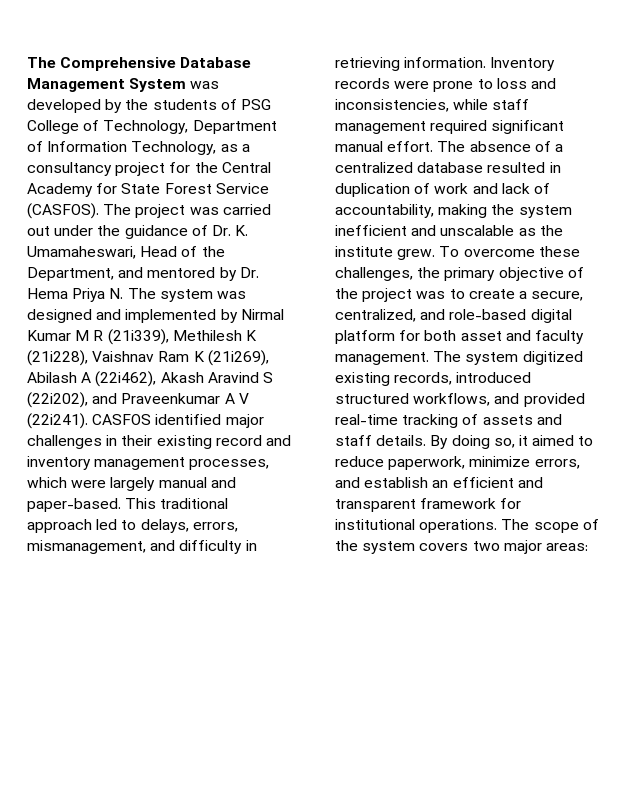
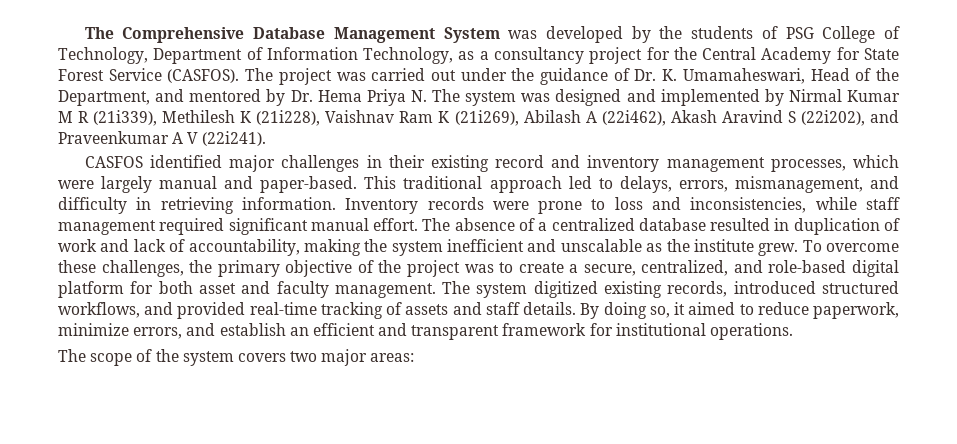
(88, 421) none -> (266, 138) //
(498, 526) none -> (794, 331) //

